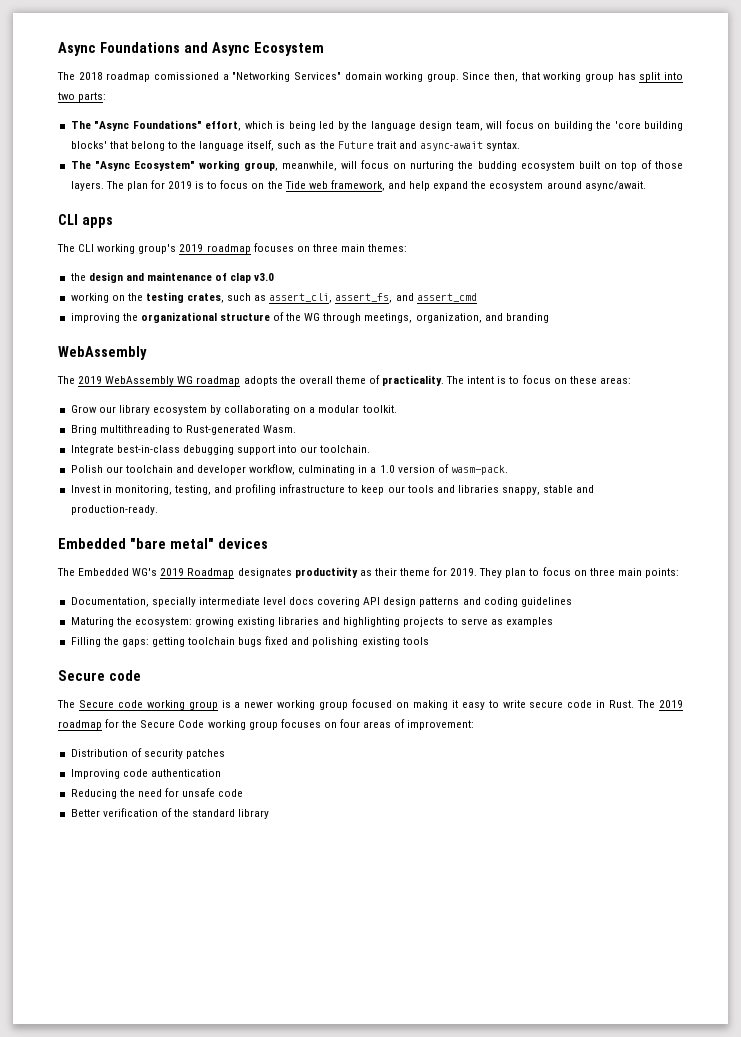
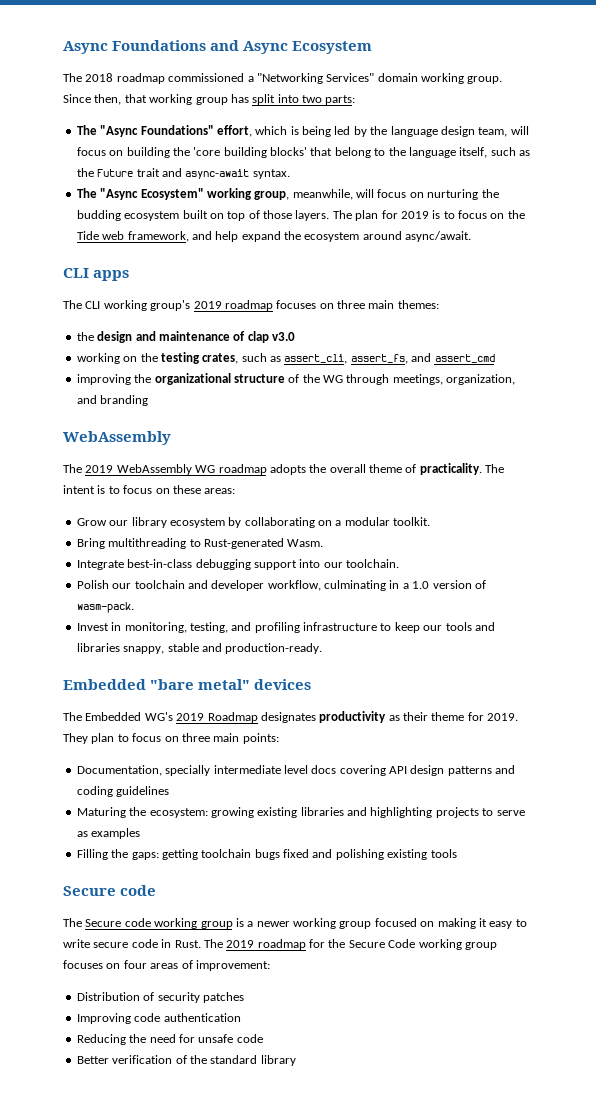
[153,72,219,80] comissioned -> [168,73,245,82] commissioned

